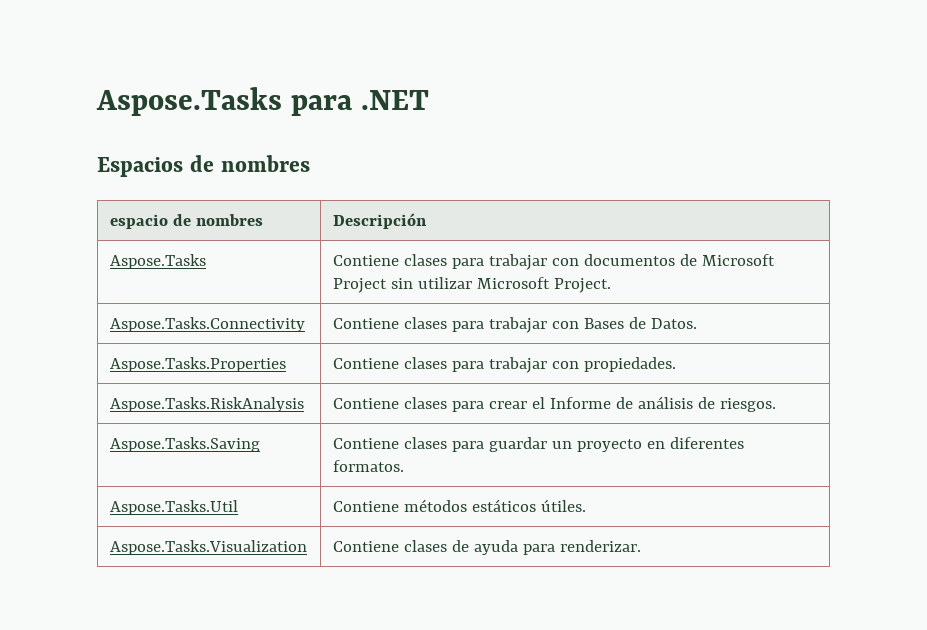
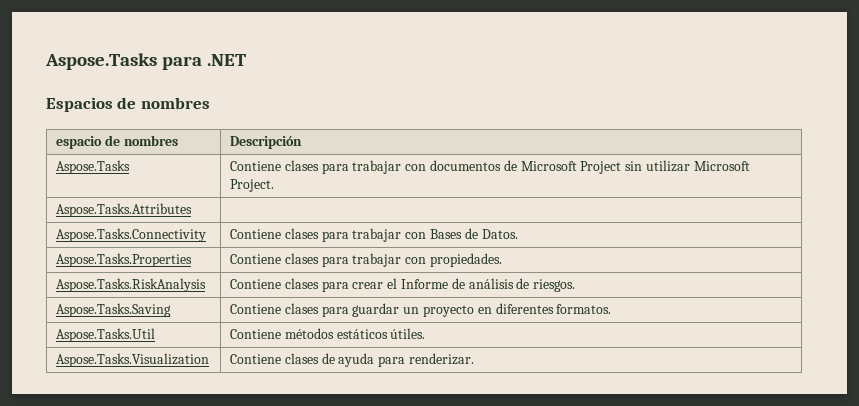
(611, 285) none -> [56,203,193,217] // Aspose.Tasks.Attributes |

